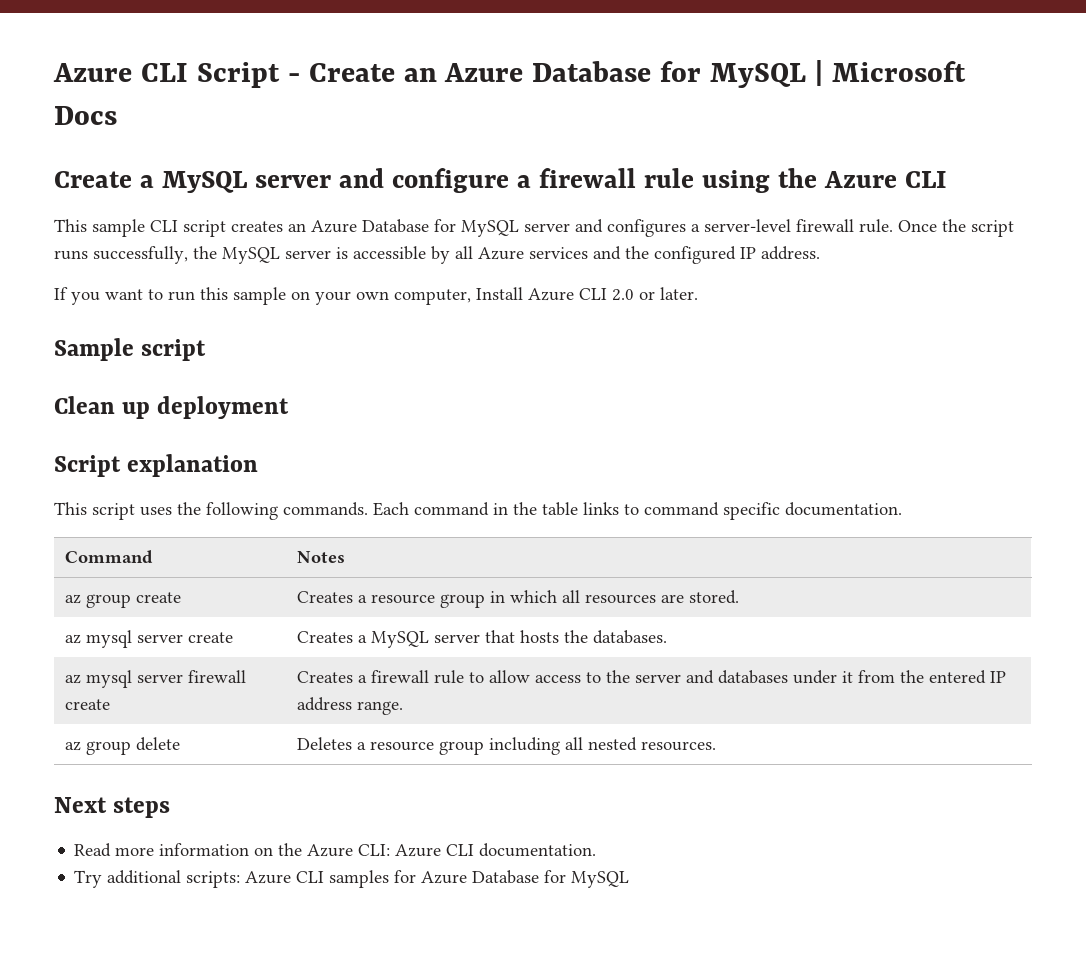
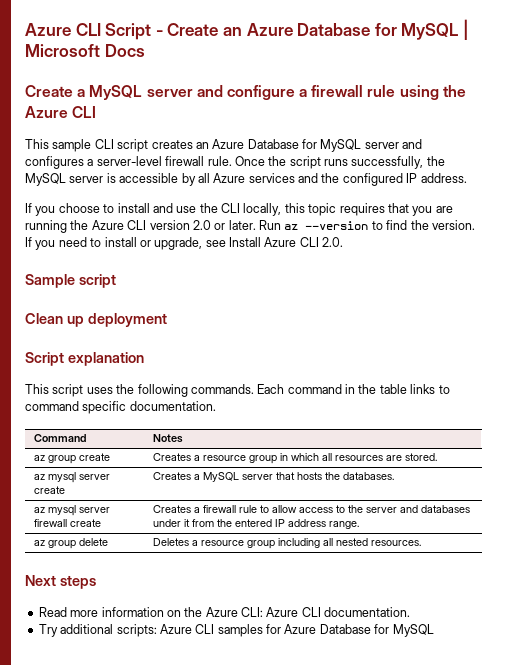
[105,287,698,305] want to run this sample on your own computer, Install Azure CLI 2.0 or later. -> [58,203,453,216] [25,220,475,233] [25,237,344,250] choose to install and use the CLI locally, this topic requires that you are running the Azure CLI version 2.0 or later. Run az --version to find the version. If you need to install or upgrade, see Install Azure CLI 2.0.

